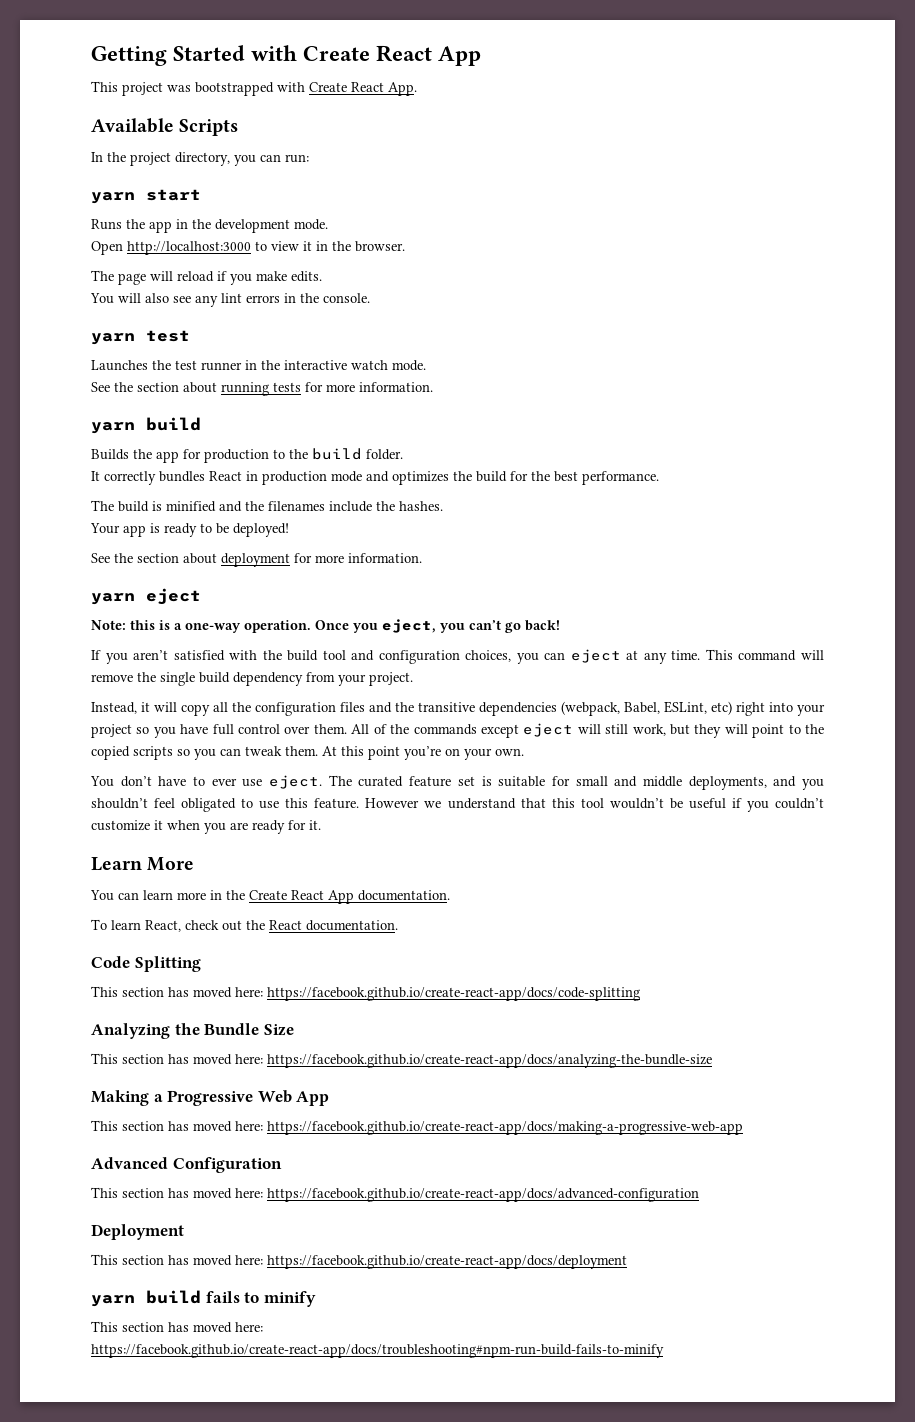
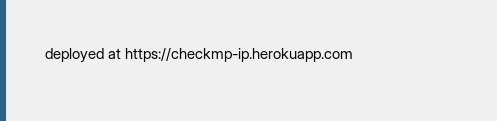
[91,45,482,66] [91,81,417,96] [91,118,239,136] [91,152,309,166] [91,189,201,204] [91,219,328,233] [91,241,405,255] [91,270,322,285] [90,293,370,307] [91,330,190,345] [91,360,426,371] [91,382,433,396] [91,417,201,434] [91,448,403,463] [91,471,659,485] [91,500,443,512] [90,523,289,537] [91,553,422,567] [91,588,201,605] [91,619,560,633] [91,649,824,664] [91,672,413,686] [91,701,825,716] [91,723,824,738] [91,746,524,760] [90,775,825,790] [91,798,824,812] [91,820,321,834] [91,857,195,871] [90,890,450,904] [91,919,398,932] [91,956,201,972] [91,986,640,1001] [91,1023,294,1039] [91,1053,712,1068] [91,1090,330,1106] [91,1120,743,1135] [91,1157,282,1173] [91,1187,699,1202] [91,1224,184,1240] [91,1254,627,1269] [91,1290,316,1307] [91,1321,263,1333] [91,1344,664,1358] Getting Started with Create React App // This project was bootstrapped with Create React App. // Available Scripts // In the project directory, you can run: // yarn start // Runs the app in the development mode. // Open http://localhost:3000 to view it in the browser. // The page will reload if you make edits. // You will also see any lint errors in the console. // yarn test // Launches the test runner in the interactive watch mode. // See the section about running tests for more information. // yarn build // Builds the app for production to the build folder. // It correctly bundles React in production mode and optimizes the build for the best performance. // The build is minified and the filenames include the hashes. // Your app is ready to be deployed! // See the section about deployment for more information. // yarn eject // Note: this is a one-way operation. Once you eject, you can’t go back! // If you aren’t satisfied with the build tool and configuration choices, you can eject at any time. This command will remove the single build dependency from your project. // Instead, it will copy all the configuration files and the transitive dependencies (webpack, Babel, ESLint, etc) right into your project so you have full control over them. All of the commands except eject will still work, but they will point to the copied scripts so you can tweak them. At this point you’re on your own. // You don’t have to ever use eject. The curated feature set is suitable for small and middle deployments, and you shouldn’t feel obligated to use this feature. However we understand that this tool wouldn’t be useful if you couldn’t customize it when you are ready for it. // Learn More // You can learn more in the Create React App documentation. // To learn React, check out the React documentation. // Code Splitting // This section has moved here: https://facebook.github.io/create-react-app/docs/code-splitting // Analyzing the Bundle Size // This section has moved here: https://facebook.github.io/create-react-app/docs/analyzing-the-bundle-size // Making a Progressive Web App // This section has moved here: https://facebook.github.io/create-react-app/docs/making-a-progressive-web-app // Advanced Configuration // This section has moved here: https://facebook.github.io/create-react-app/docs/advanced-configuration // Deployment // This section has moved here: https://facebook.github.io/create-react-app/docs/deployment // yarn build fails to minify // This section has moved here: https://facebook.github.io/create-react-app/docs/troubleshooting#npm-run-build-fails-to-minify -> [45,47,354,63] deployed at https://checkmp-ip.herokuapp.com

